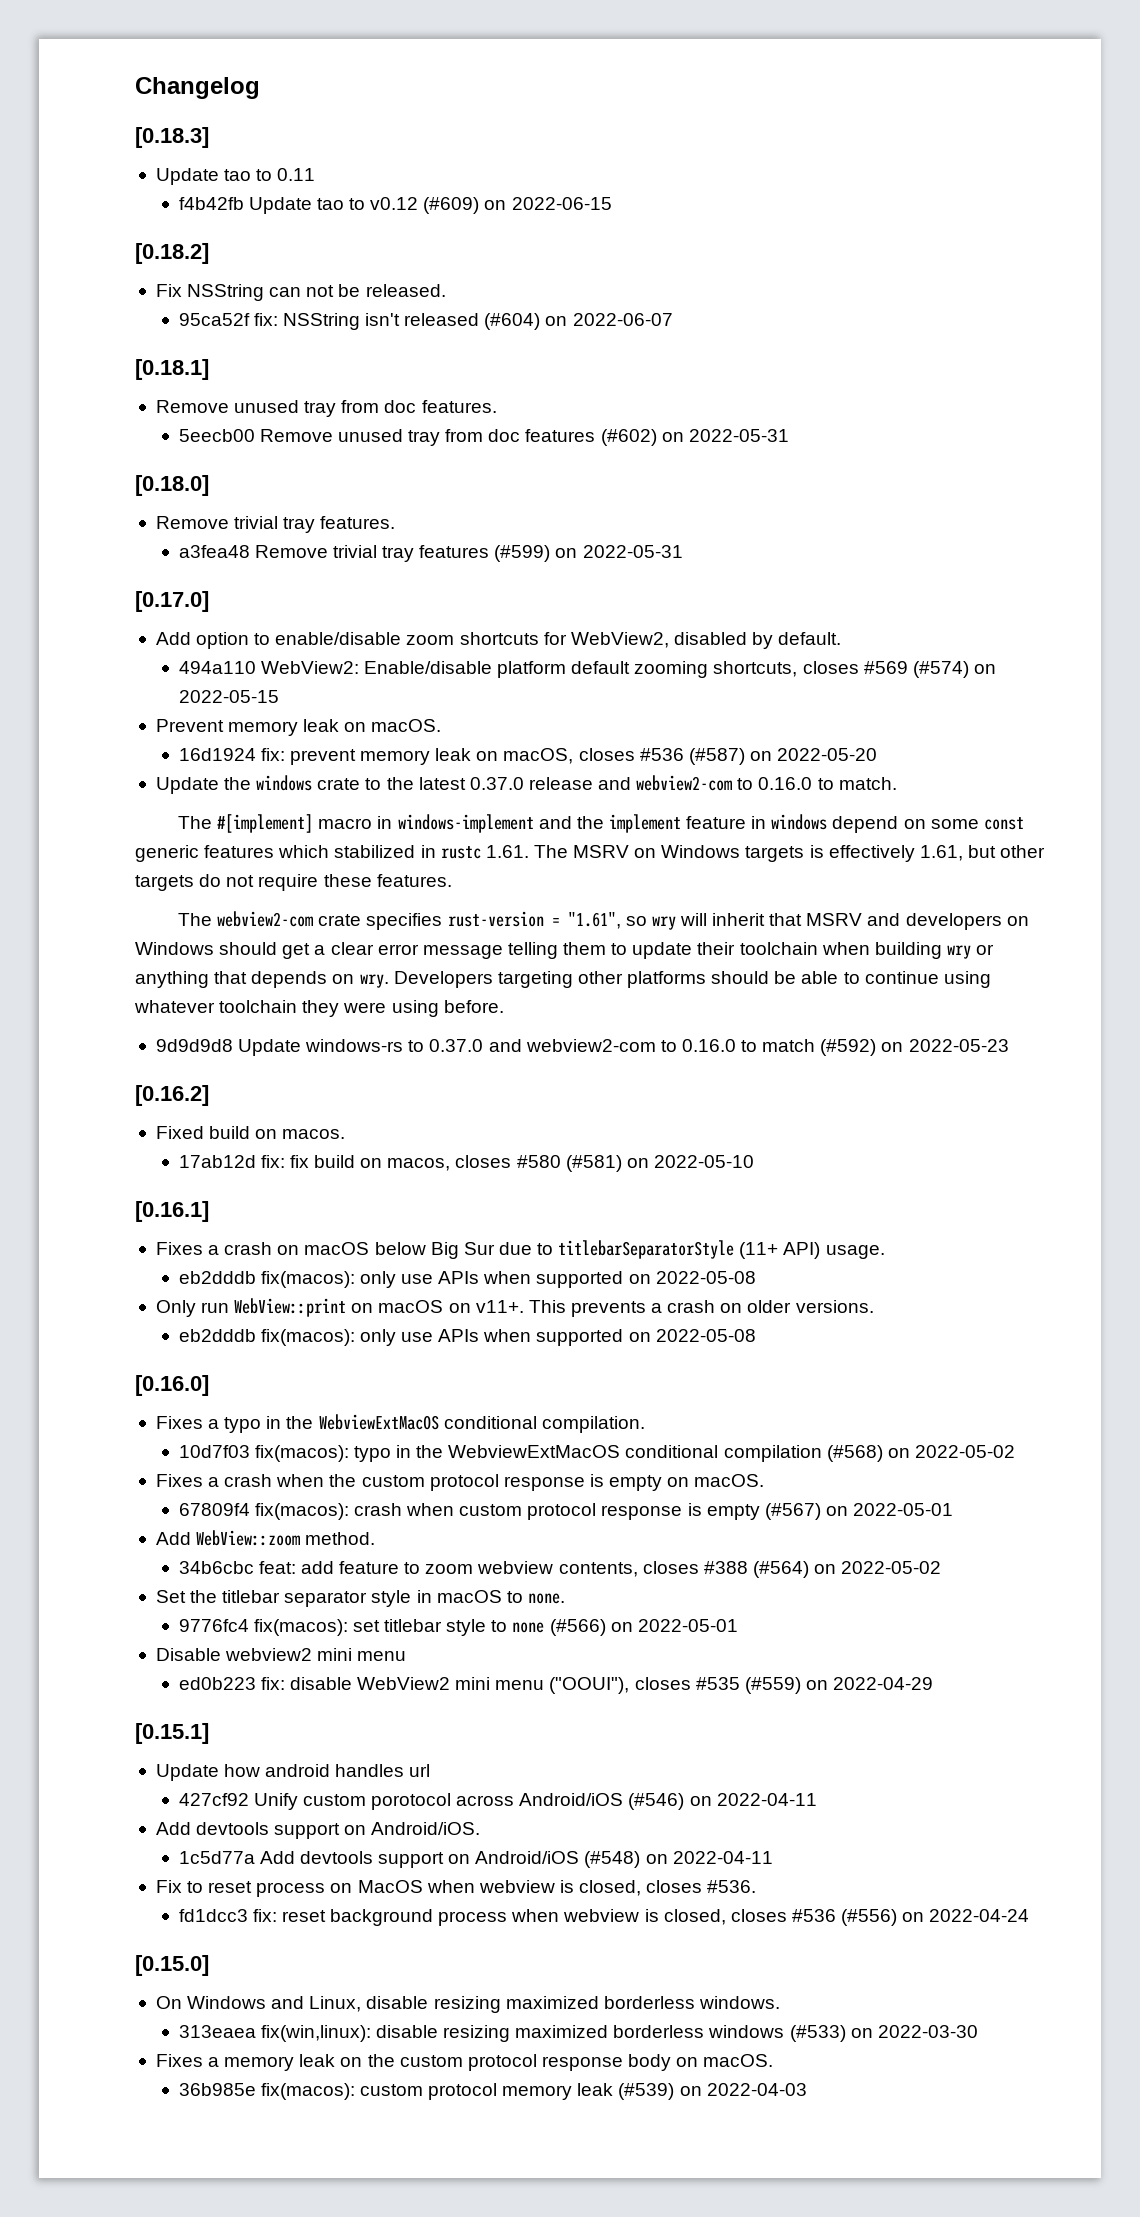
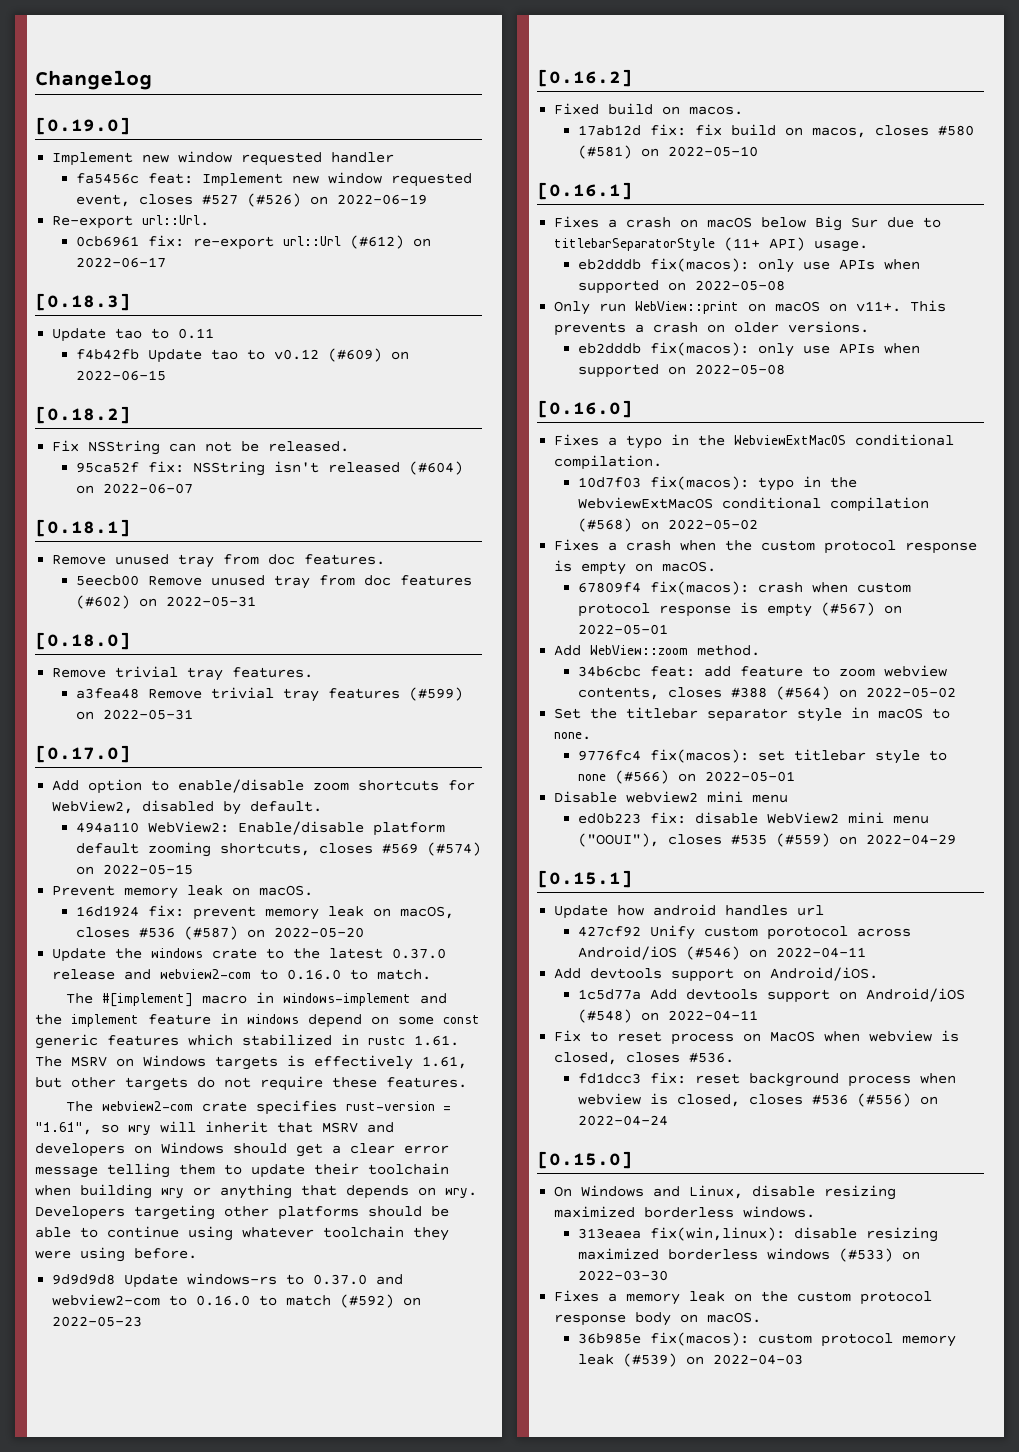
(260, 88) none -> [35,117,131,135] [52,151,395,166] [76,172,473,187] [76,193,428,207] [52,215,210,229] [76,235,432,250] [76,257,167,268] // [0.19.0] // Implement new window requested handler // fa5456c feat: Implement new window requested event, closes #527 (#526) on 2022-06-19 // Re-export url::Url. // 0cb6961 fix: re-export url::Url (#612) on 2022-06-17

